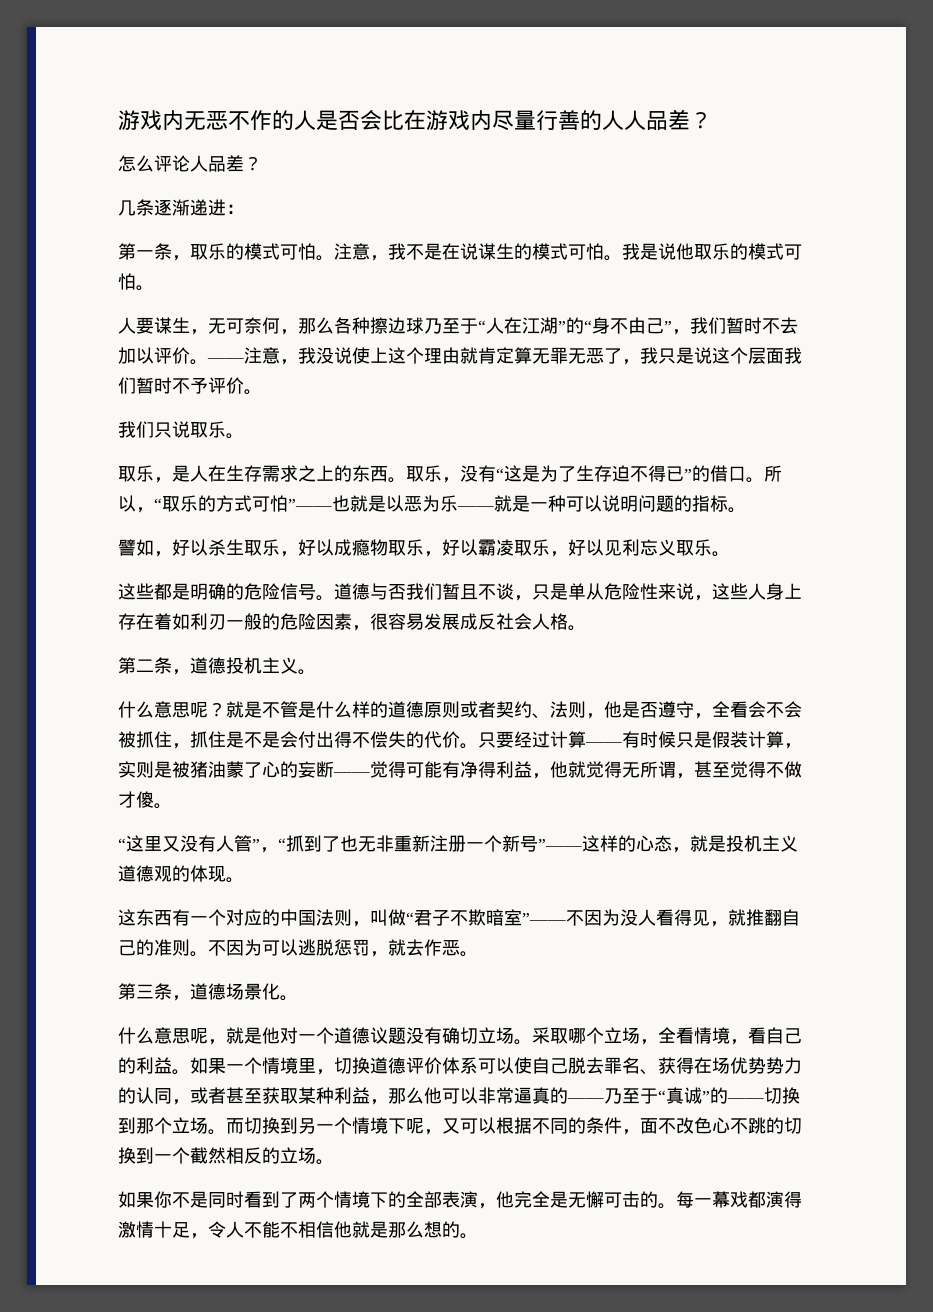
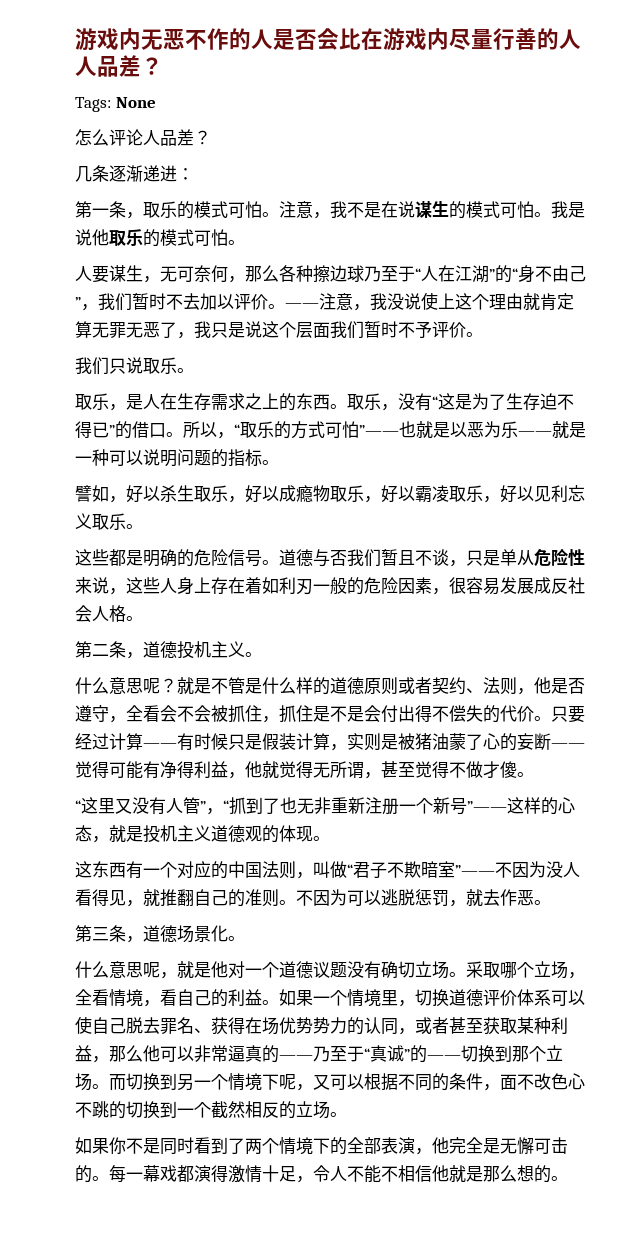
(712, 120) none -> [75,97,156,112] // Tags: None

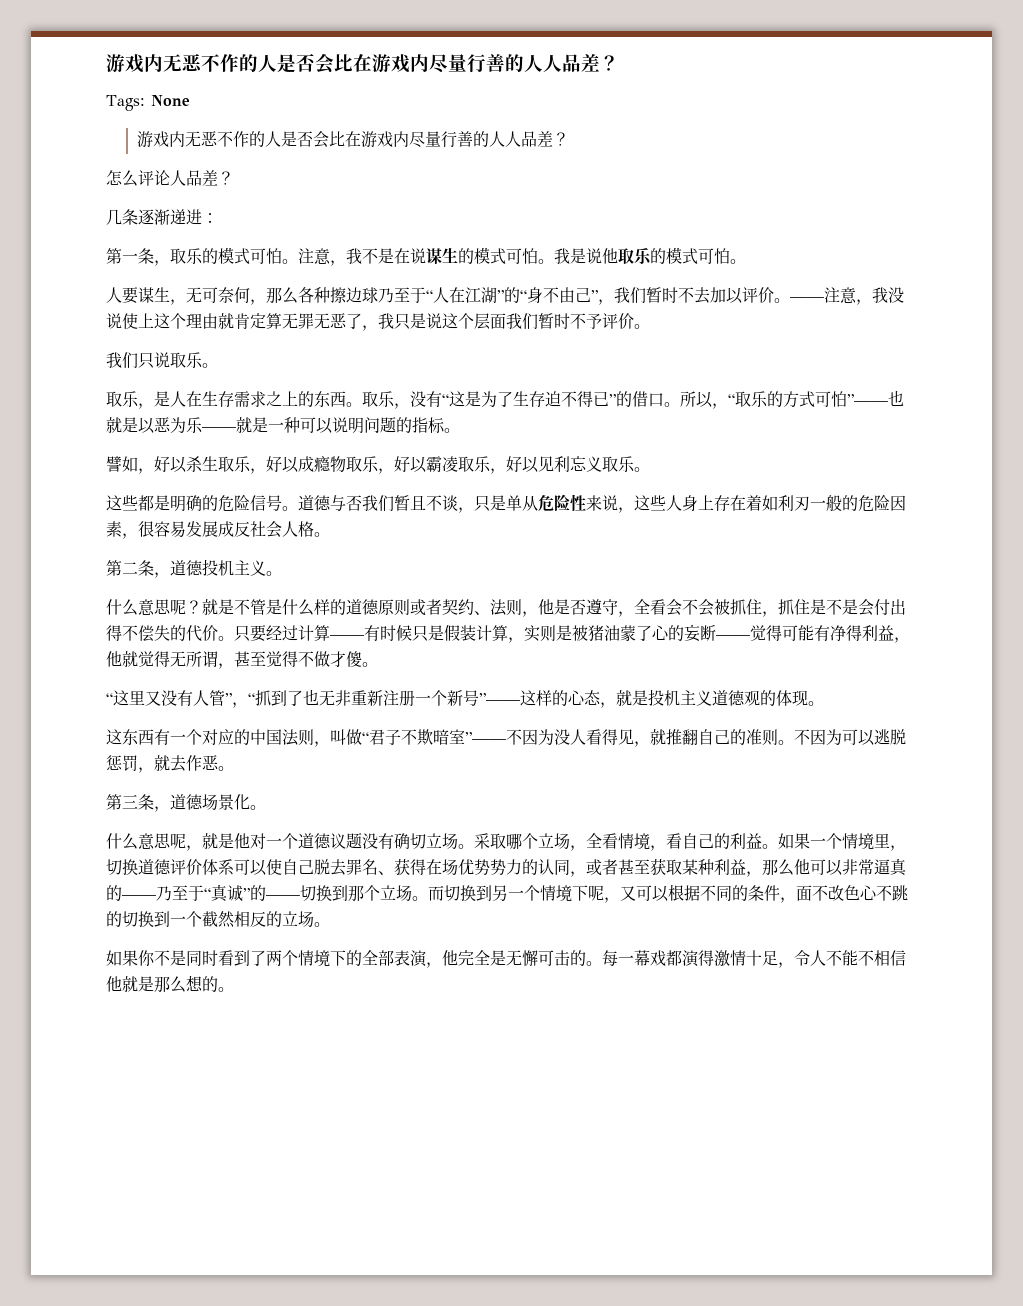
(156, 102) none -> [136,131,569,148] // 游戏内无恶不作的人是否会比在游戏内尽量行善的人人品差？

